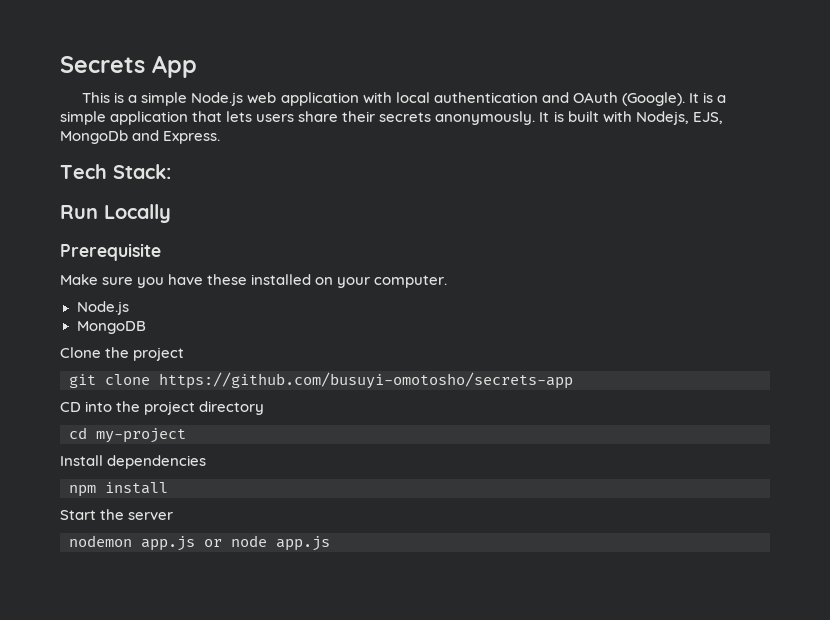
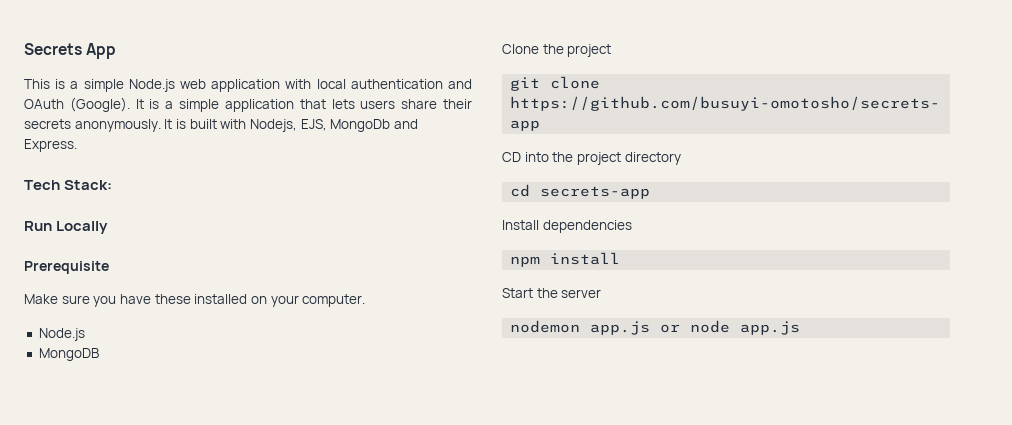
[96,428,186,443] my-project -> [540,186,651,199] secrets-app

